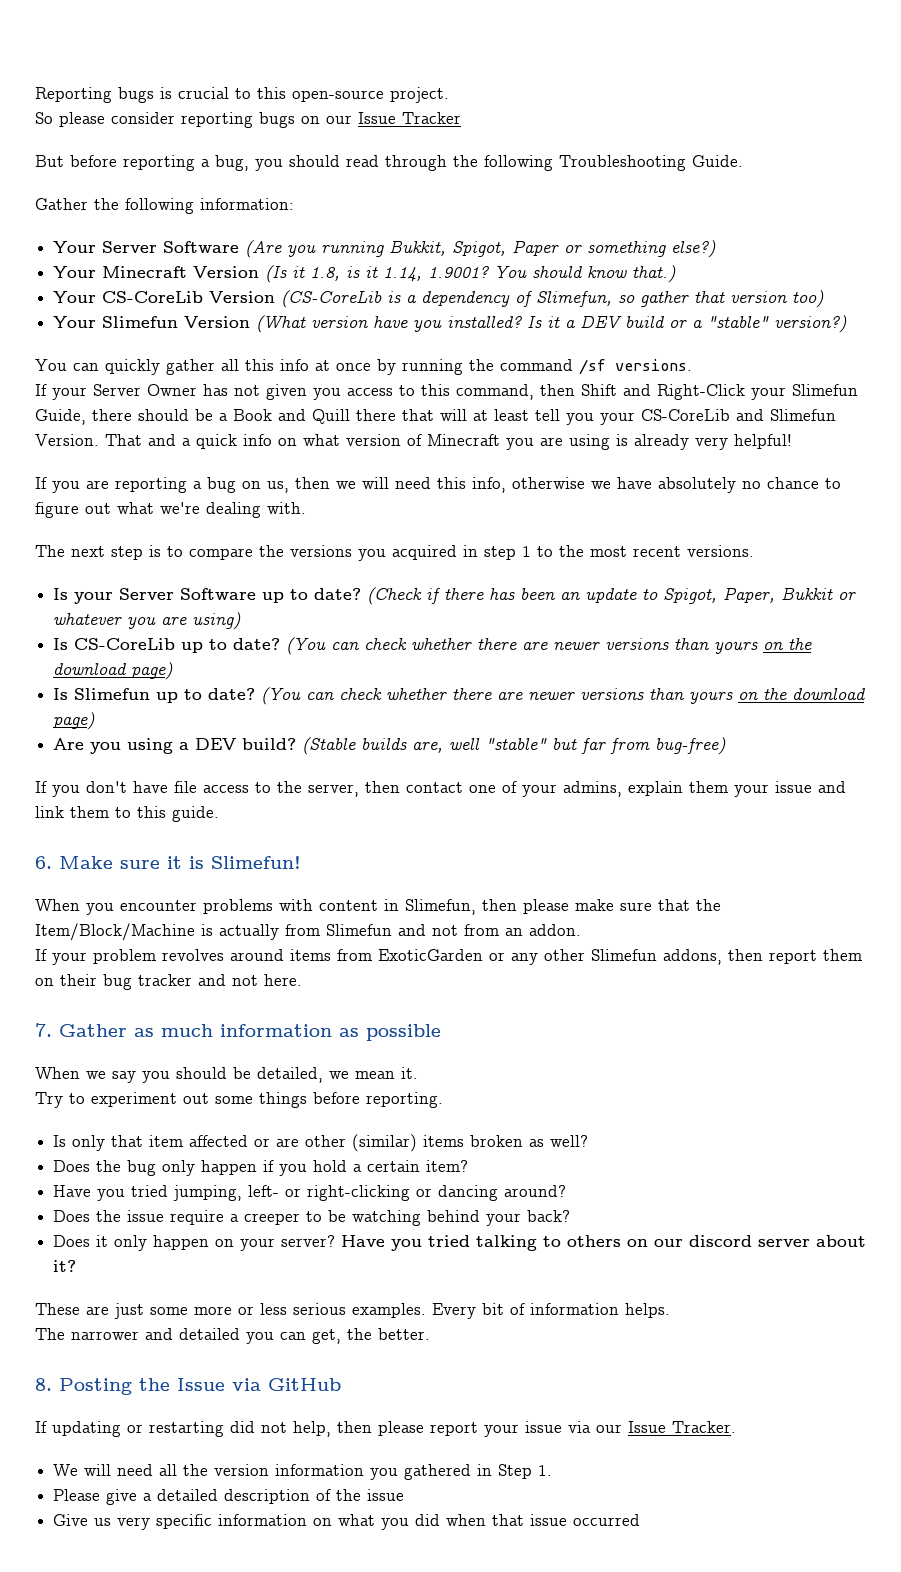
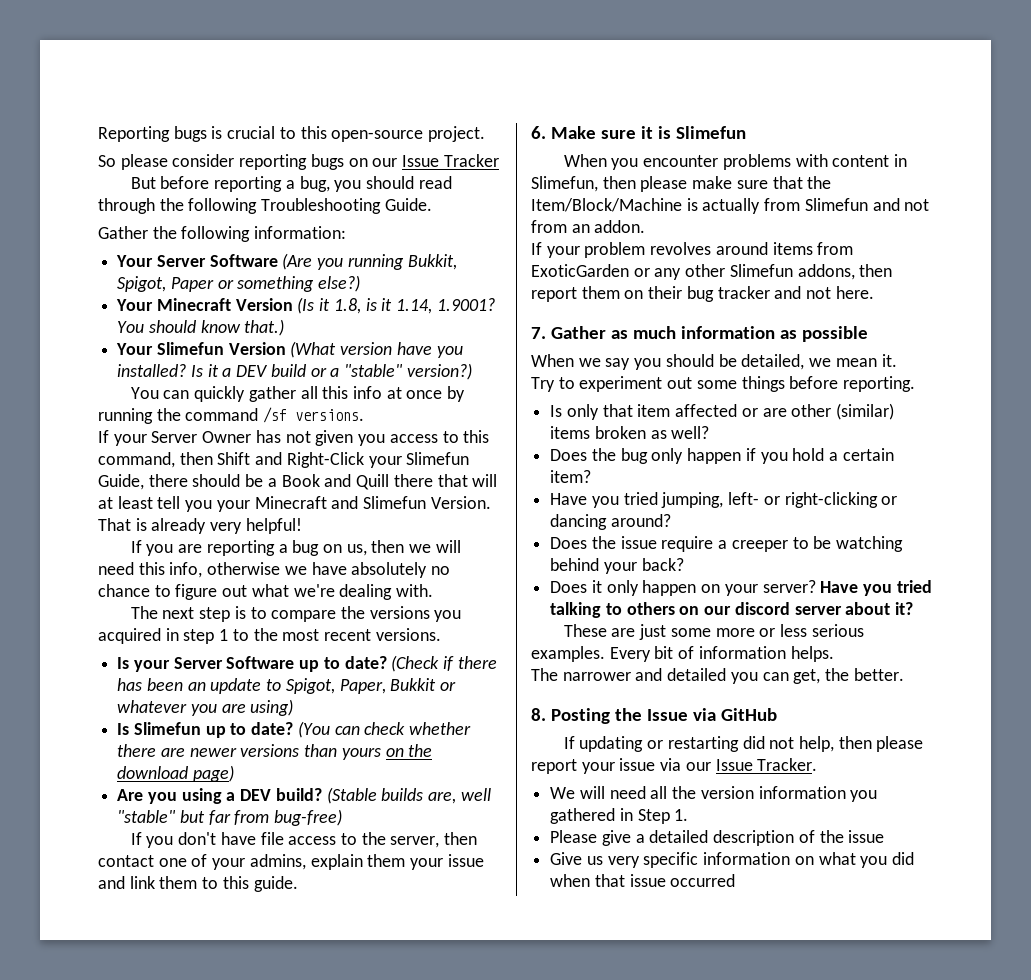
[53,290,825,308] // Your CS-CoreLib Version (CS-CoreLib is a dependency of Slimefun, so gather that version too) -> (285, 327) none
[641,409,730,421] CS-CoreLib -> [254,496,327,509] Minecraft
[148,434,610,450] and a quick info on what version of Minecraft you are using -> (131, 524) none
[53,637,813,655] [53,662,174,680] // Is CS-CoreLib up to date? (You can check whether there are newer versions than yours on the download page) -> (294, 707) none
[211,856,301,869] Slimefun! -> [675,126,746,139] Slimefun

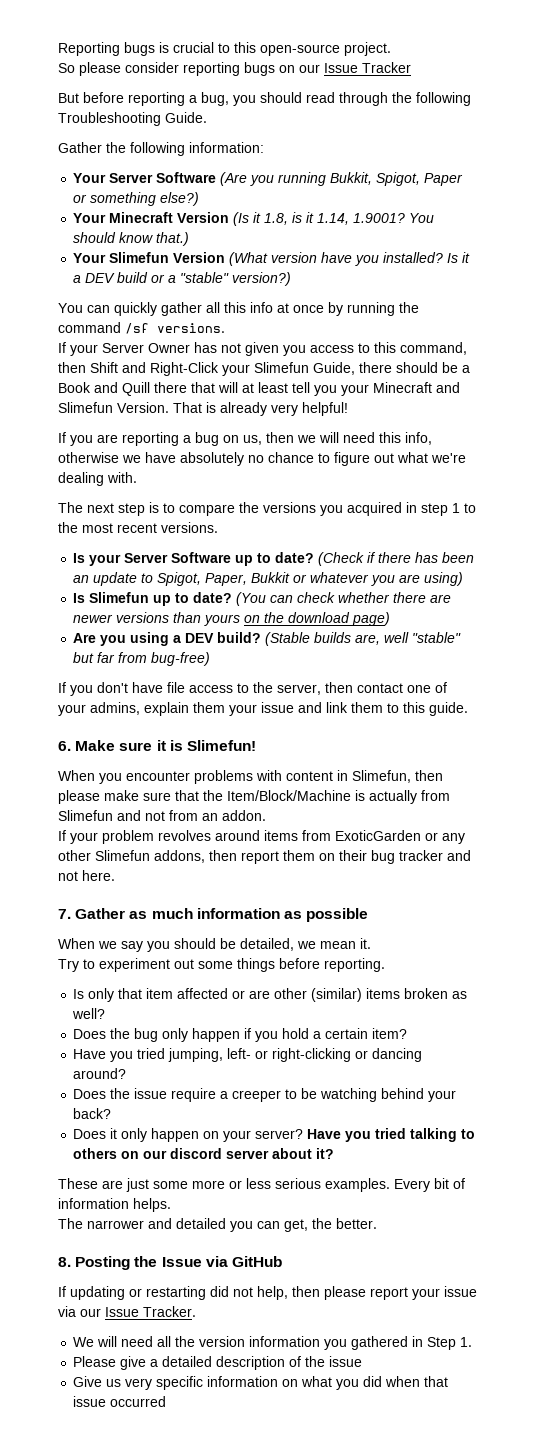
[675,126,746,139] Slimefun -> [186,740,256,751] Slimefun!

